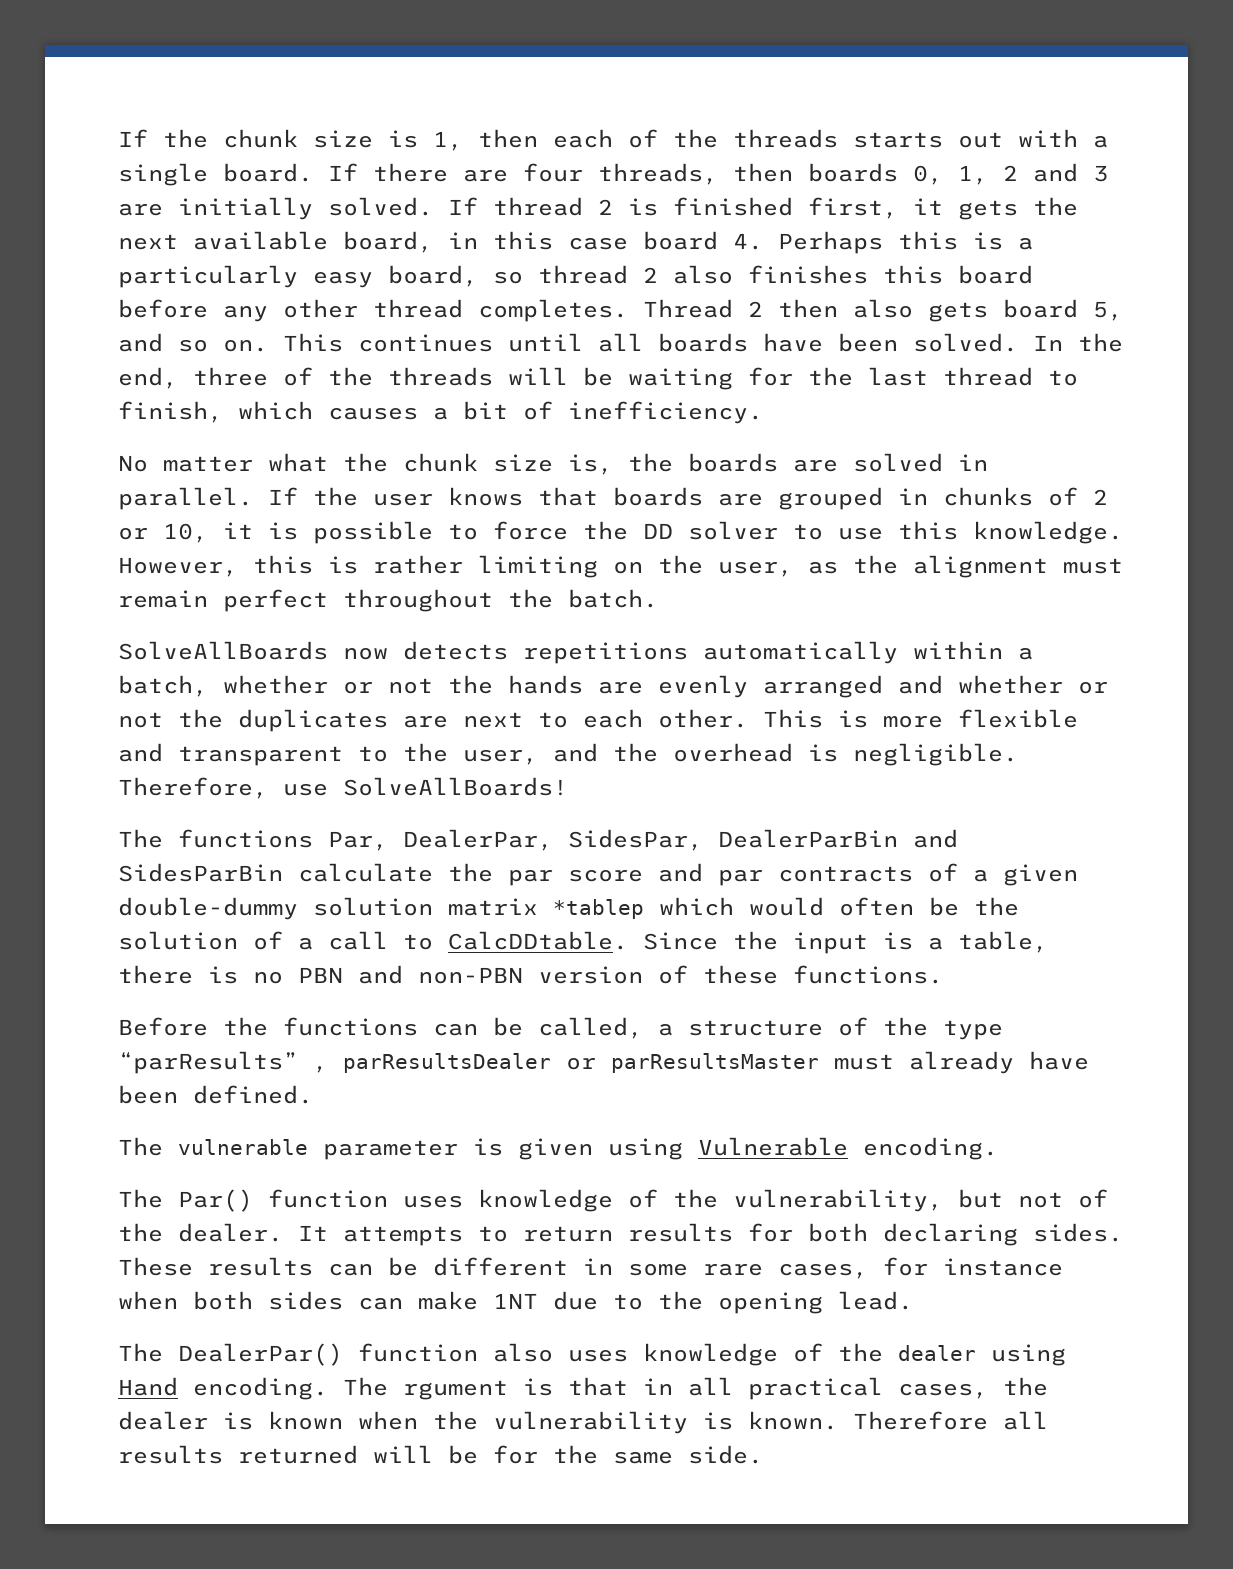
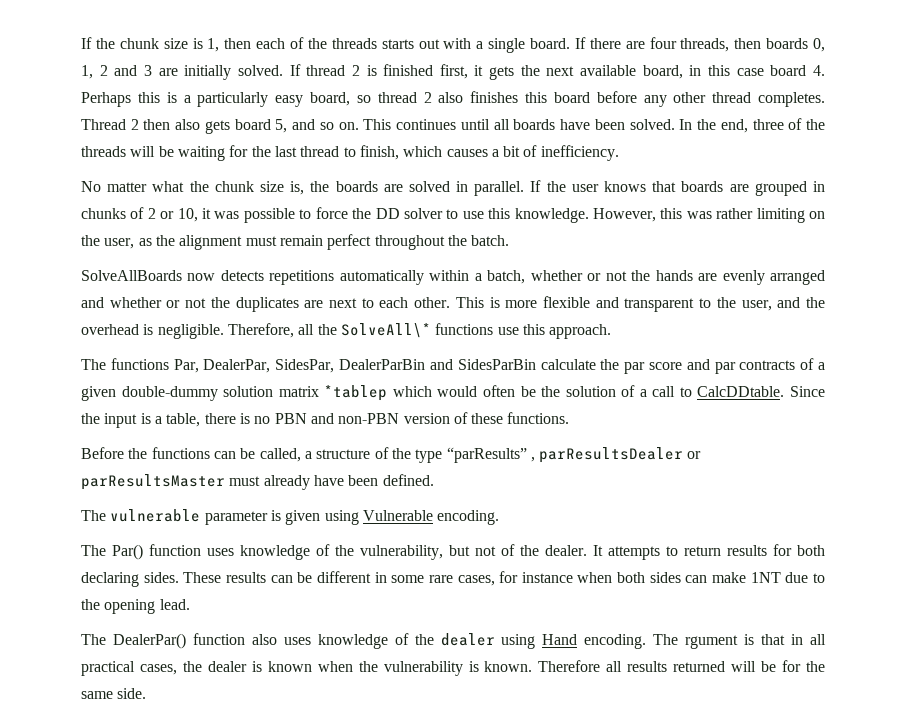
[268,522,298,540] is -> [214,211,240,219] was
[328,556,358,574] is -> [686,211,712,219] was
[283,777,568,796] use SolveAllBoards! -> [298,323,612,339] all the SolveAll\* functions use this approach.

